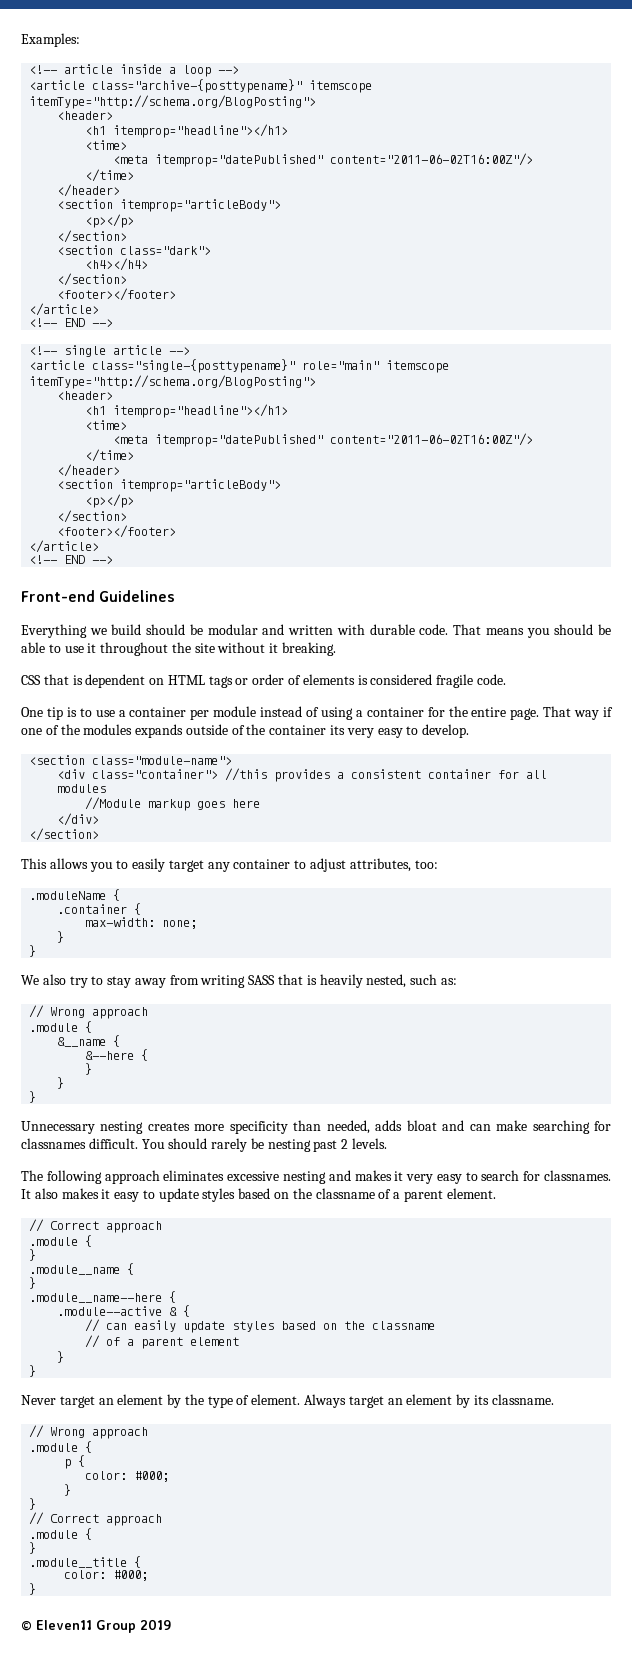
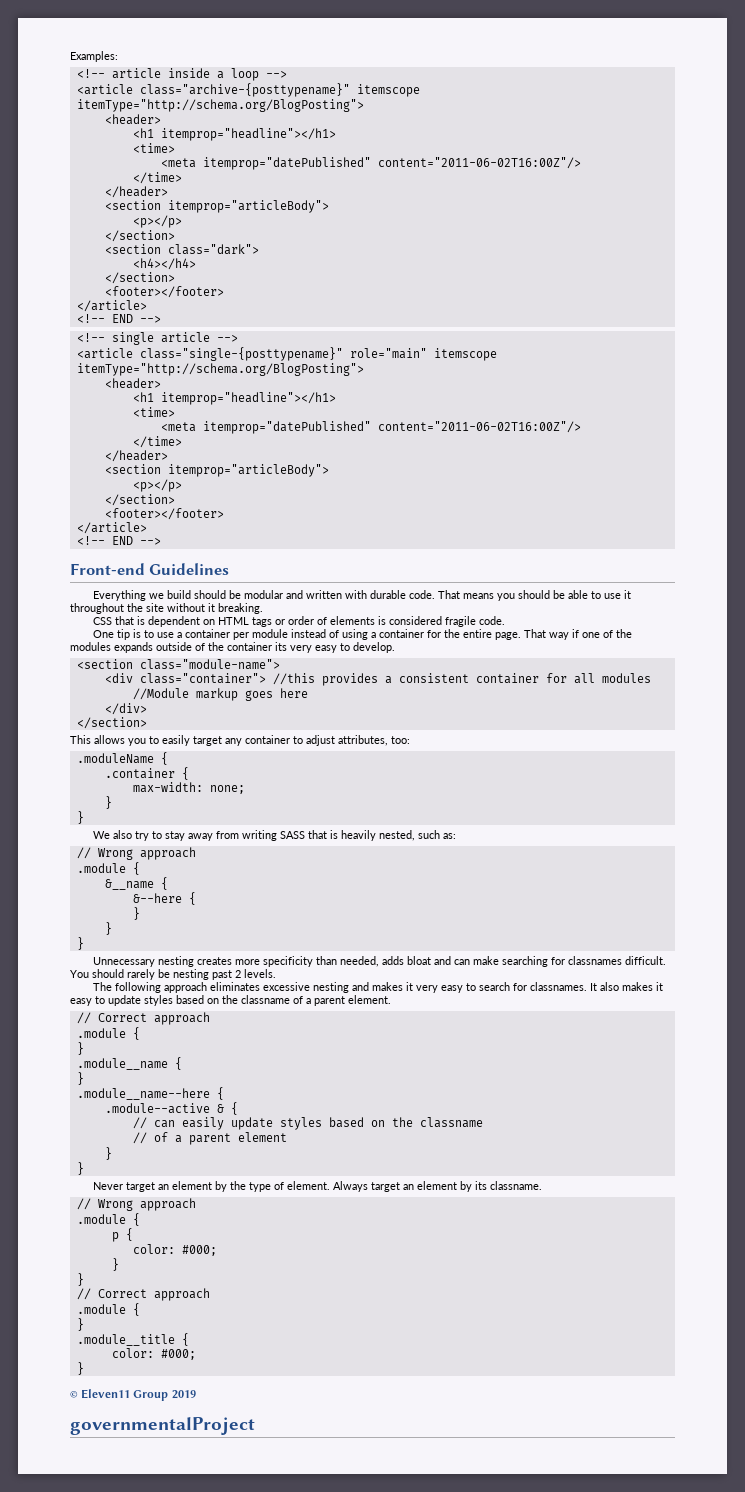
(171, 1624) none -> [70,1417,255,1435] // governmentalProject

